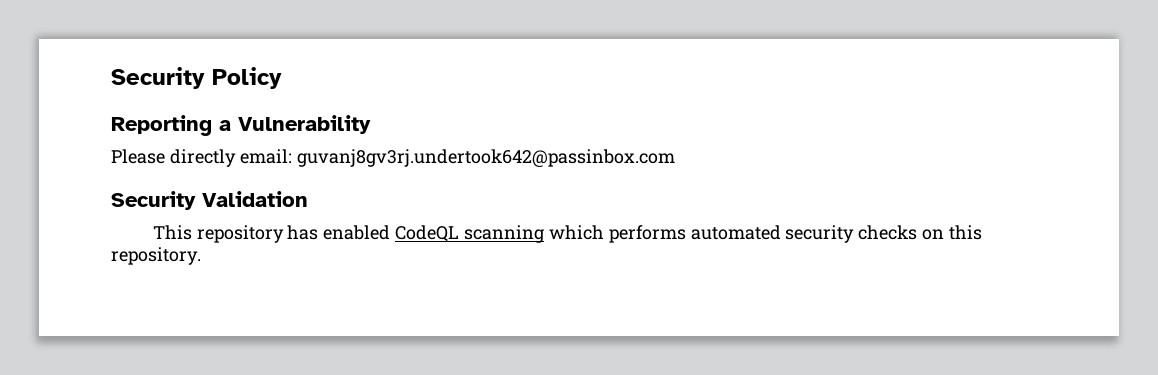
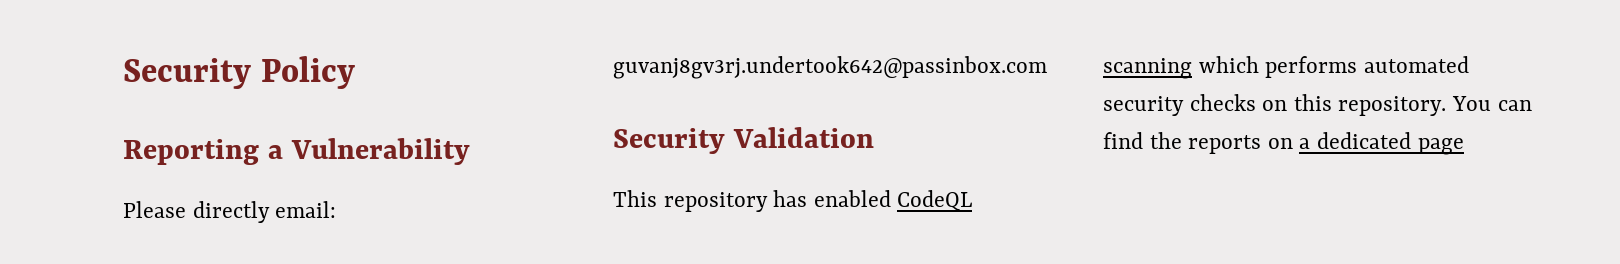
(201, 256) none -> [1452,96,1532,111] [1103,132,1464,155] You can find the reports on a dedicated page

